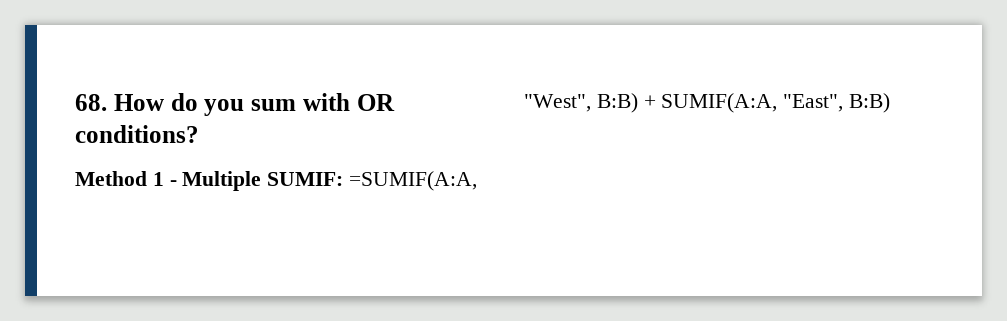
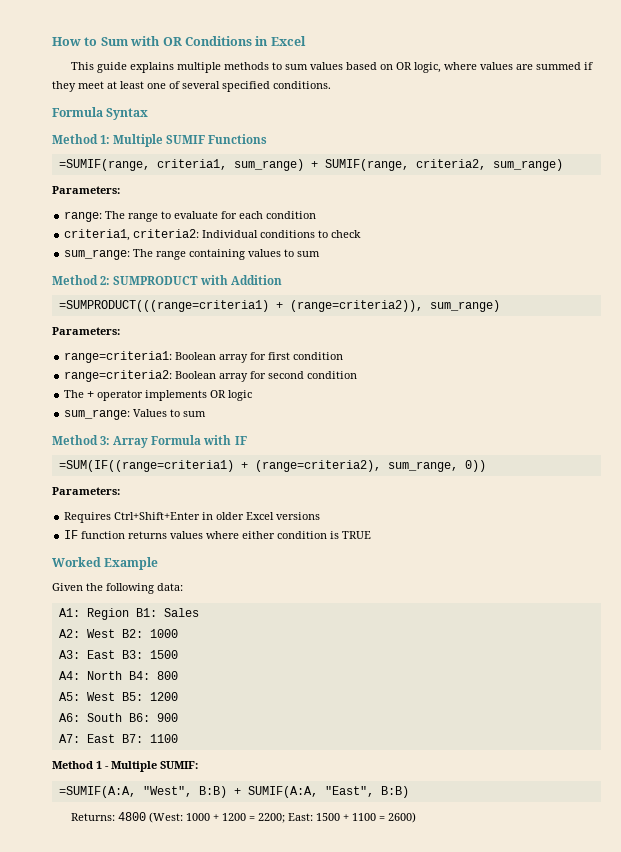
[75,93,395,116] [75,125,199,143] 68. How do you sum with OR conditions? -> [52,36,306,46] [71,62,594,73] [52,81,331,92] [52,107,149,120] [52,134,268,147] [58,159,563,171] [52,186,120,194] [64,211,317,222] [64,229,362,241] [64,249,321,260] [52,275,283,285] [58,300,500,312] [52,327,120,335] [64,351,344,363] [64,370,358,382] [64,390,253,401] [64,409,207,420] [52,435,247,448] [58,460,486,472] [52,487,120,495] [64,512,321,523] [64,530,372,539] [52,557,159,570] [52,583,183,594] [58,608,199,620] [58,629,178,638] [58,650,178,659] [58,671,178,680] [58,692,178,701] [58,713,178,722] [58,734,178,743] How to Sum with OR Conditions in Excel // This guide explains multiple methods to sum values based on OR logic, where values are summed if they meet at least one of several specified conditions. // Formula Syntax // Method 1: Multiple SUMIF Functions // =SUMIF(range, criteria1, sum_range) + SUMIF(range, criteria2, sum_range) // Parameters: // range: The range to evaluate for each condition // criteria1, criteria2: Individual conditions to check // sum_range: The range containing values to sum // Method 2: SUMPRODUCT with Addition // =SUMPRODUCT(((range=criteria1) + (range=criteria2)), sum_range) // Parameters: // range=criteria1: Boolean array for first condition // range=criteria2: Boolean array for second condition // The + operator implements OR logic // sum_range: Values to sum // Method 3: Array Formula with IF // =SUM(IF((range=criteria1) + (range=criteria2), sum_range, 0)) // Parameters: // Requires Ctrl+Shift+Enter in older Excel versions // IF function returns values where either condition is TRUE // Worked Example // Given the following data: // A1: Region B1: Sales // A2: West B2: 1000 // A3: East B3: 1500 // A4: North B4: 800 // A5: West B5: 1200 // A6: South B6: 900 // A7: East B7: 1100
(344, 179) none -> (198, 765) //
(891, 103) none -> [71,812,417,823] // Returns: 4800 (West: 1000 + 1200 = 2200; East: 1500 + 1100 = 2600)

